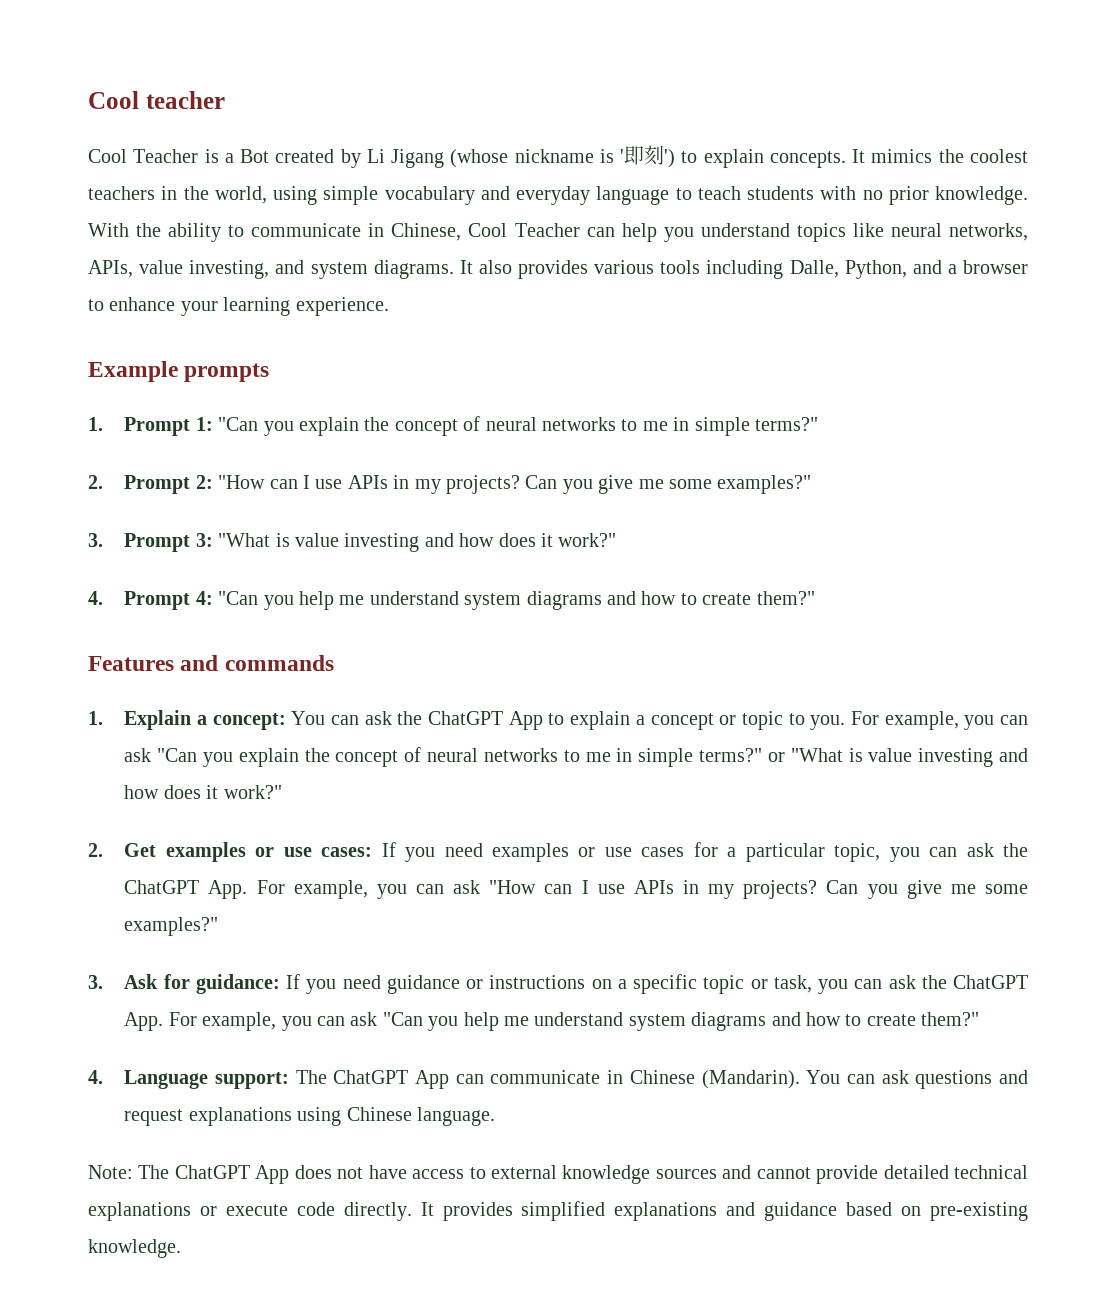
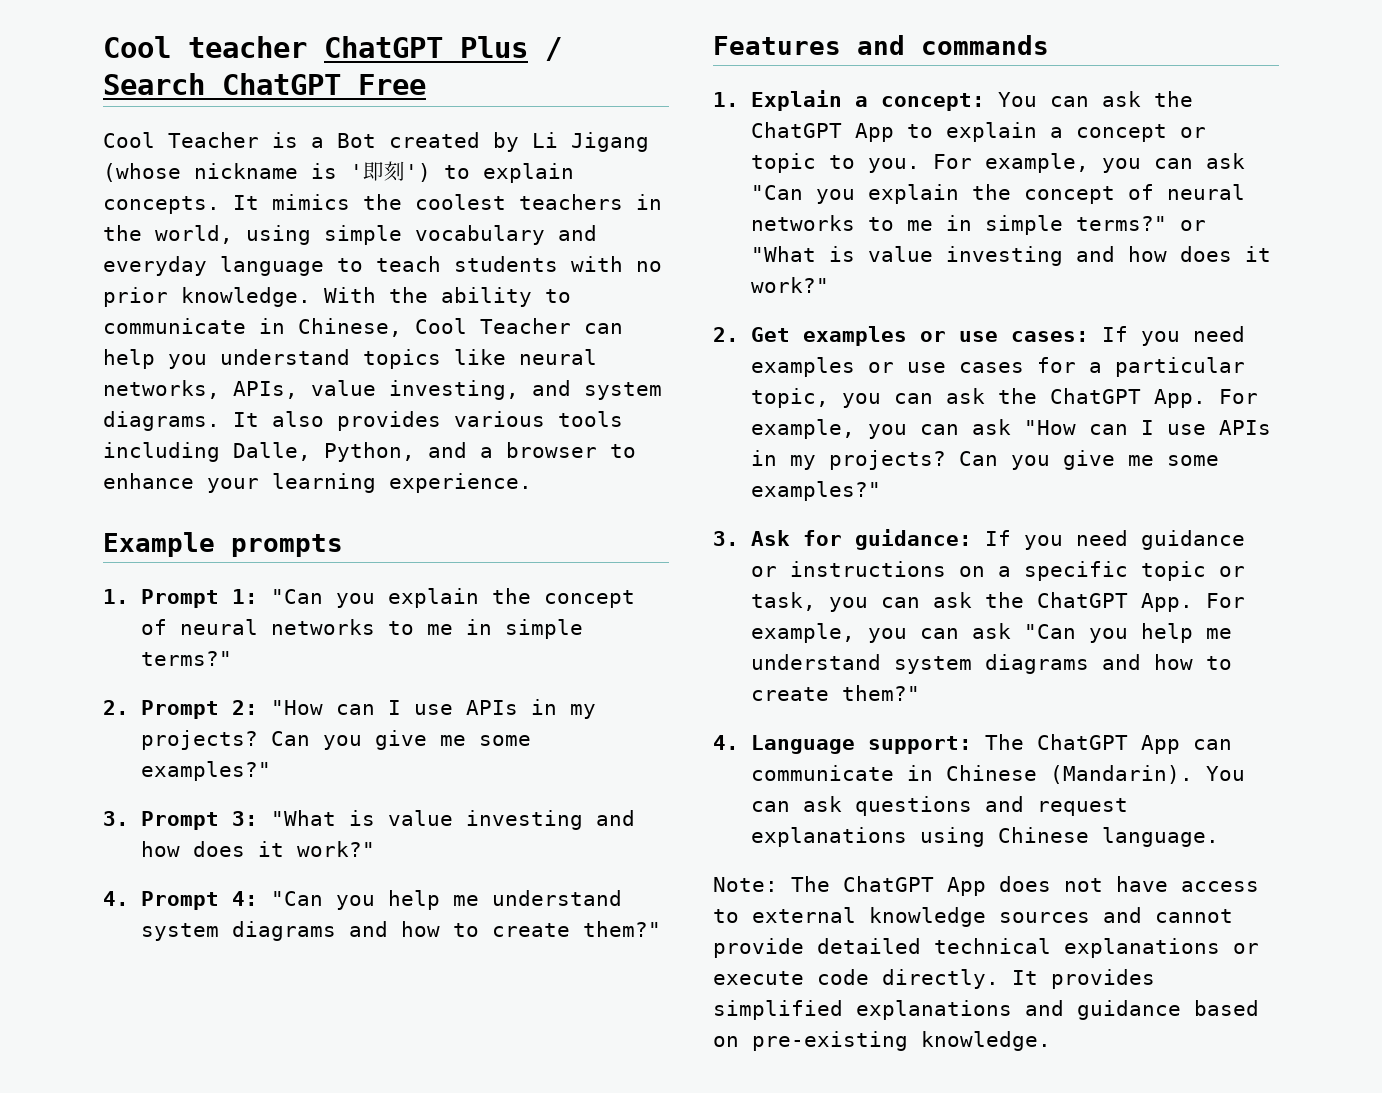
(225, 100) none -> [324,36,562,61] [103,73,426,95] ChatGPT Plus / Search ChatGPT Free

